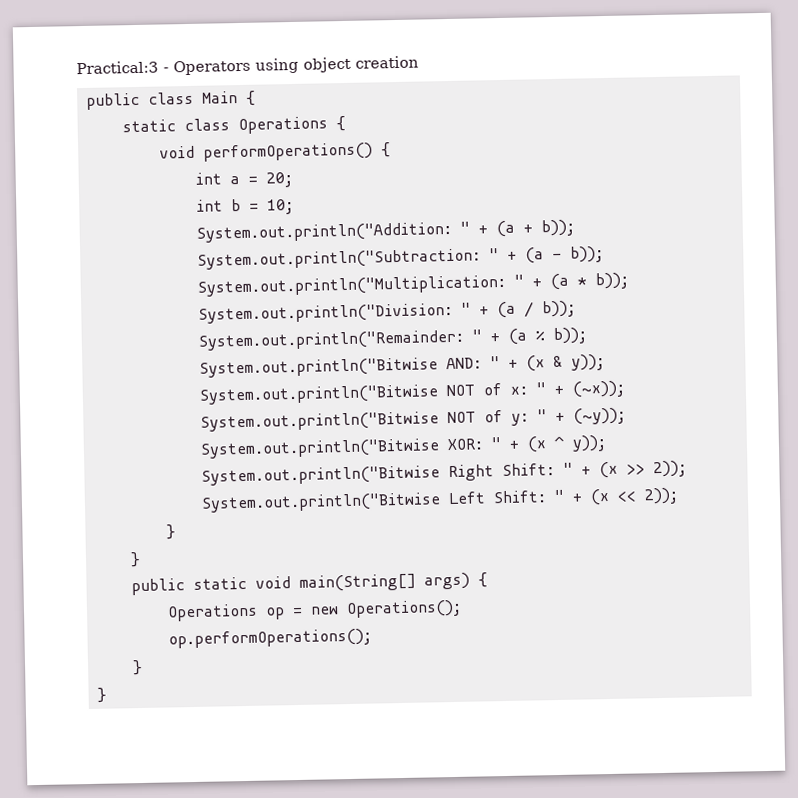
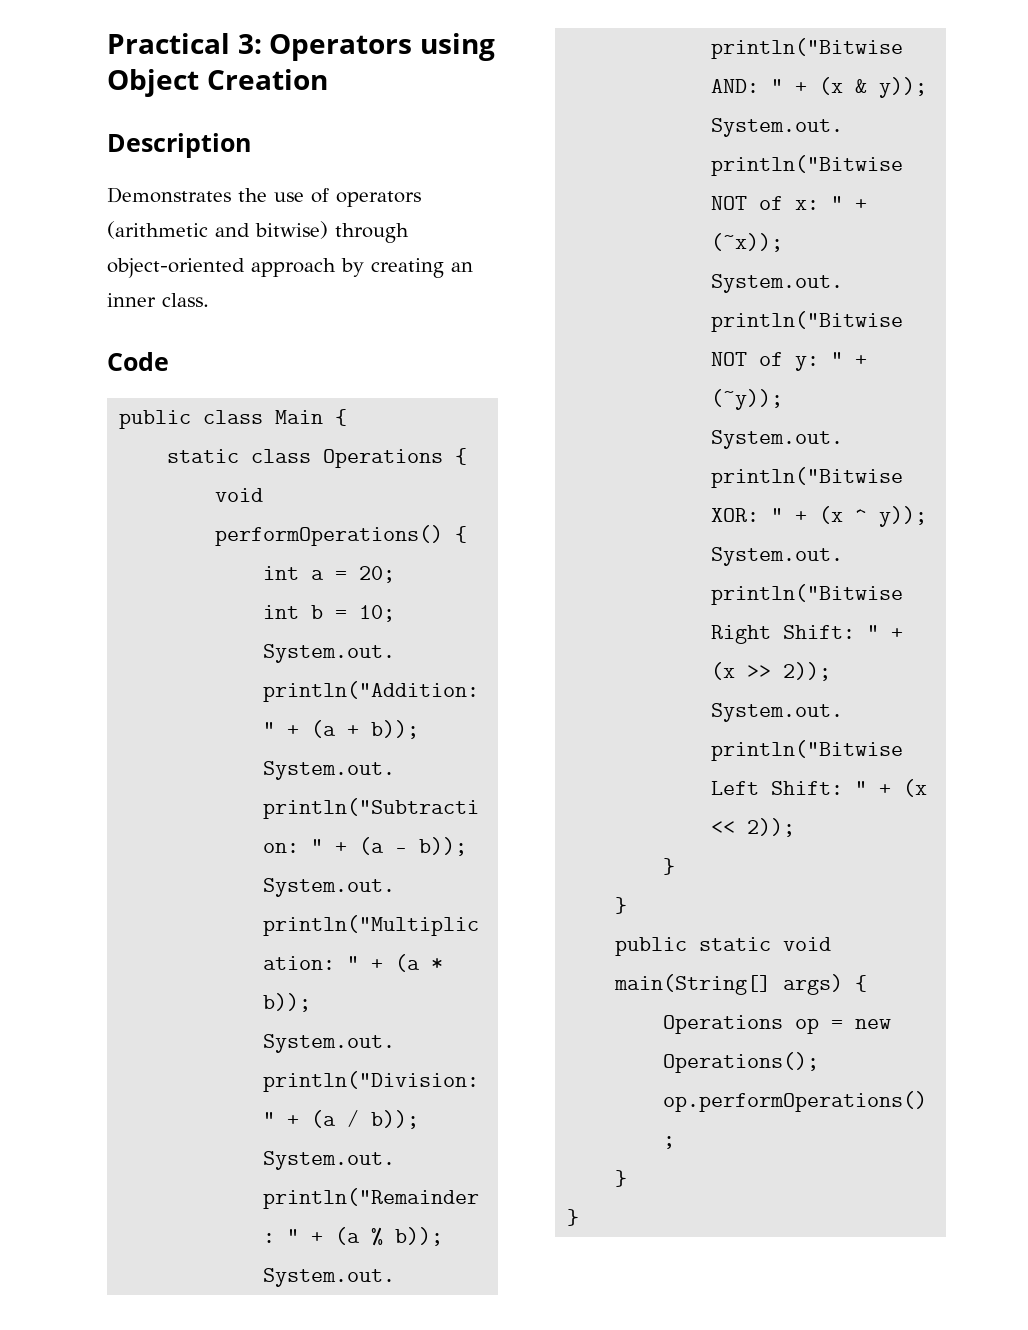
[76,55,419,76] Practical:3 - Operators using object creation -> [107,33,495,61] [107,69,328,97] [107,133,251,158] [107,187,421,207] [107,221,409,243] [107,258,473,278] [107,293,209,307] [107,352,169,371] Practical 3: Operators using Object Creation // Description // Demonstrates the use of operators (arithmetic and bitwise) through object-oriented approach by creating an inner class. // Code

